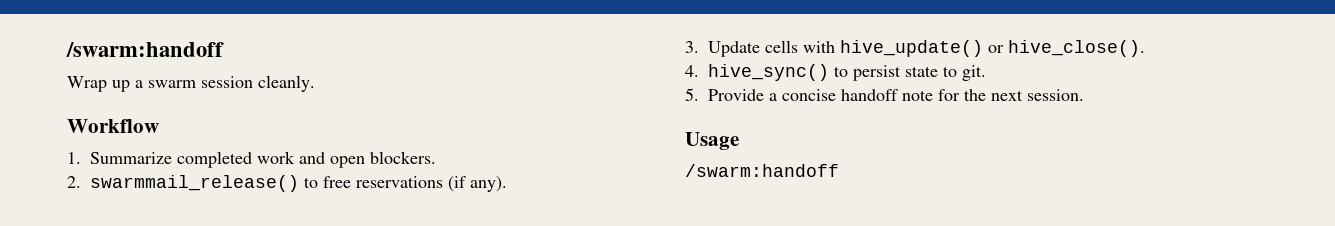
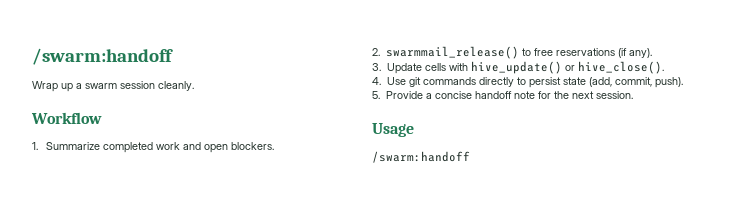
[708,64,986,81] hive_sync() to persist state to git. -> [386,77,683,88] Use git commands directly to persist state (add, commit, push).

